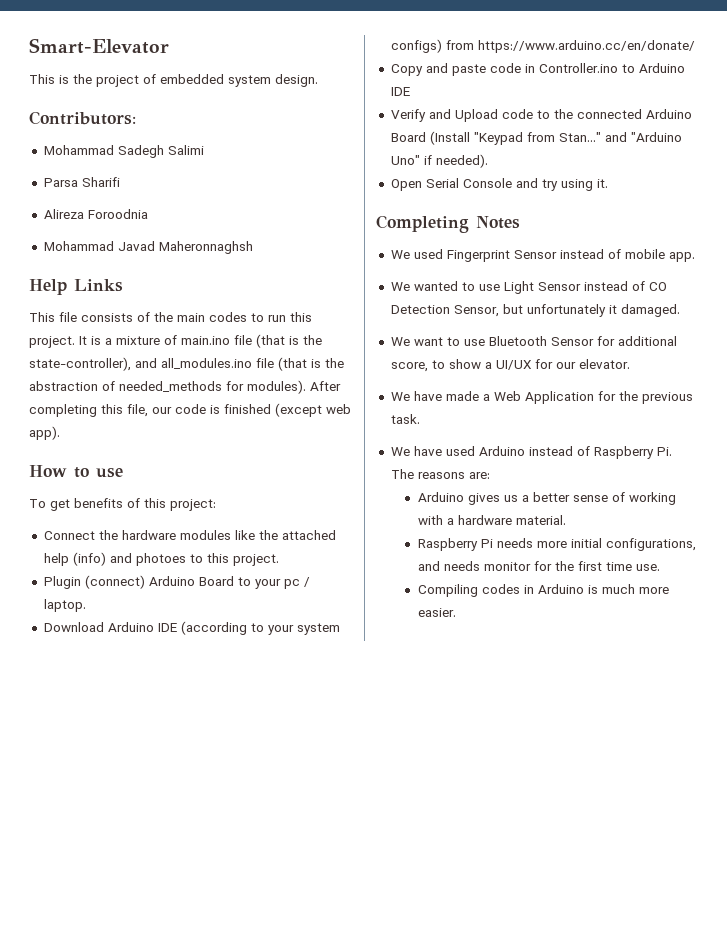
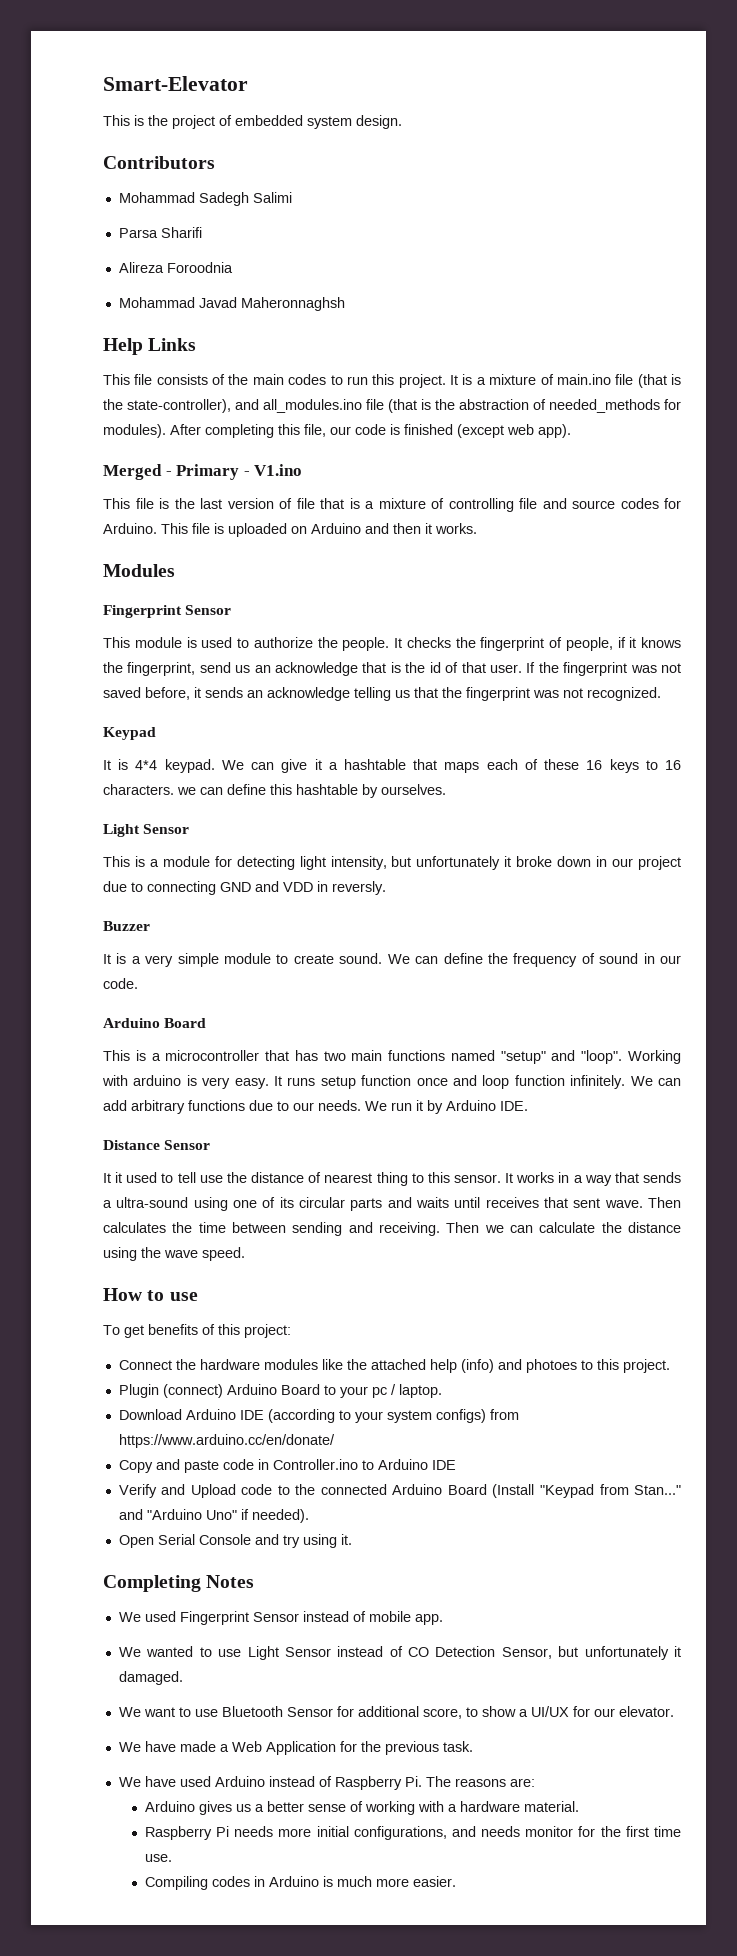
[29,111,136,125] Contributors: -> [103,156,215,169] Contributors
(60, 433) none -> [103,464,303,480] [103,498,681,512] [103,523,477,537] [103,564,175,577] [103,605,232,618] [103,637,681,651] [103,662,682,676] [103,687,661,701] [103,727,156,740] [103,759,681,773] [103,784,446,798] [103,824,190,837] [103,856,681,870] [103,881,386,895] [103,921,150,931] [103,953,681,967] [103,978,138,989] [103,1018,207,1028] [103,1050,681,1064] [102,1075,681,1089] [103,1100,528,1114] [103,1140,211,1150] [103,1172,681,1186] [103,1197,681,1211] [103,1222,681,1236] [103,1247,245,1261] // Merged - Primary - V1.ino // This file is the last version of file that is a mixture of controlling file and source codes for Arduino. This file is uploaded on Arduino and then it works. // Modules // Fingerprint Sensor // This module is used to authorize the people. It checks the fingerprint of people, if it knows the fingerprint, send us an acknowledge that is the id of that user. If the fingerprint was not saved before, it sends an acknowledge telling us that the fingerprint was not recognized. // Keypad // It is 4*4 keypad. We can give it a hashtable that maps each of these 16 keys to 16 characters. we can define this hashtable by ourselves. // Light Sensor // This is a module for detecting light intensity, but unfortunately it broke down in our project due to connecting GND and VDD in reversly. // Buzzer // It is a very simple module to create sound. We can define the frequency of sound in our code. // Arduino Board // This is a microcontroller that has two main functions named "setup" and "loop". Working with arduino is very easy. It runs setup function once and loop function infinitely. We can add arbitrary functions due to our needs. We run it by Arduino IDE. // Distance Sensor // It it used to tell use the distance of nearest thing to this sensor. It works in a way that sends a ultra-sound using one of its circular parts and waits until receives that sent wave. Then calculates the time between sending and receiving. Then we can calculate the distance using the wave speed.

